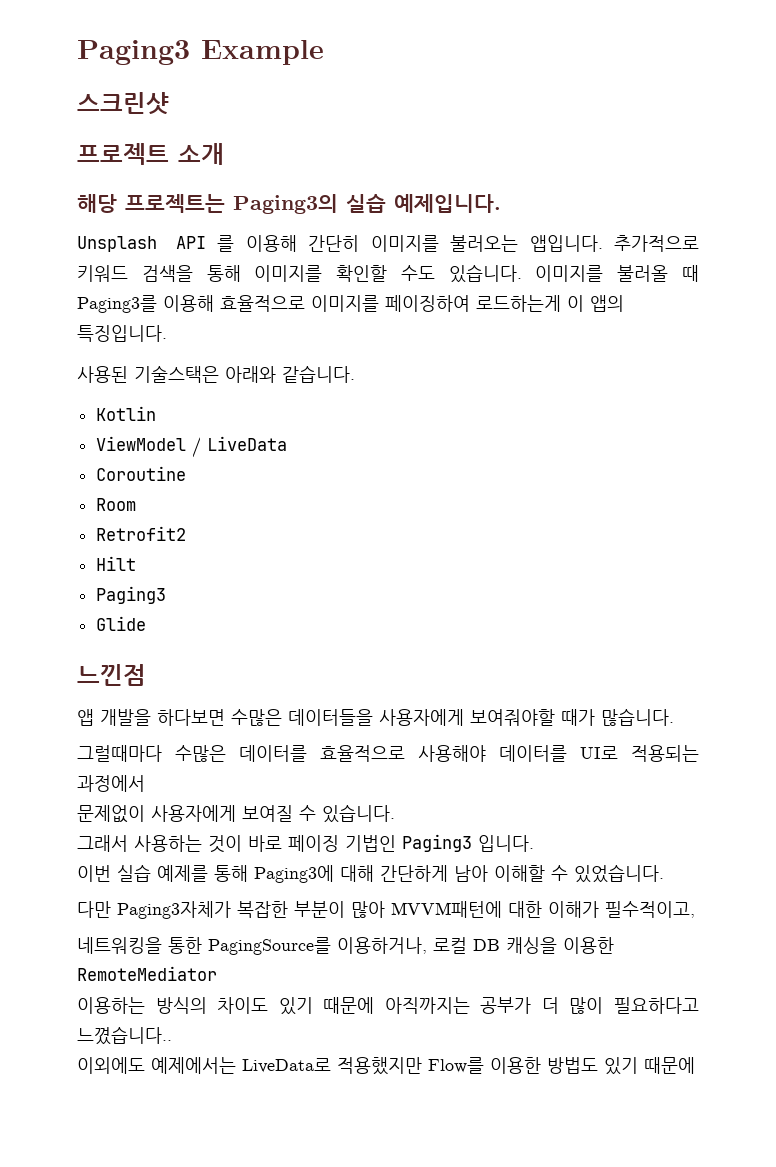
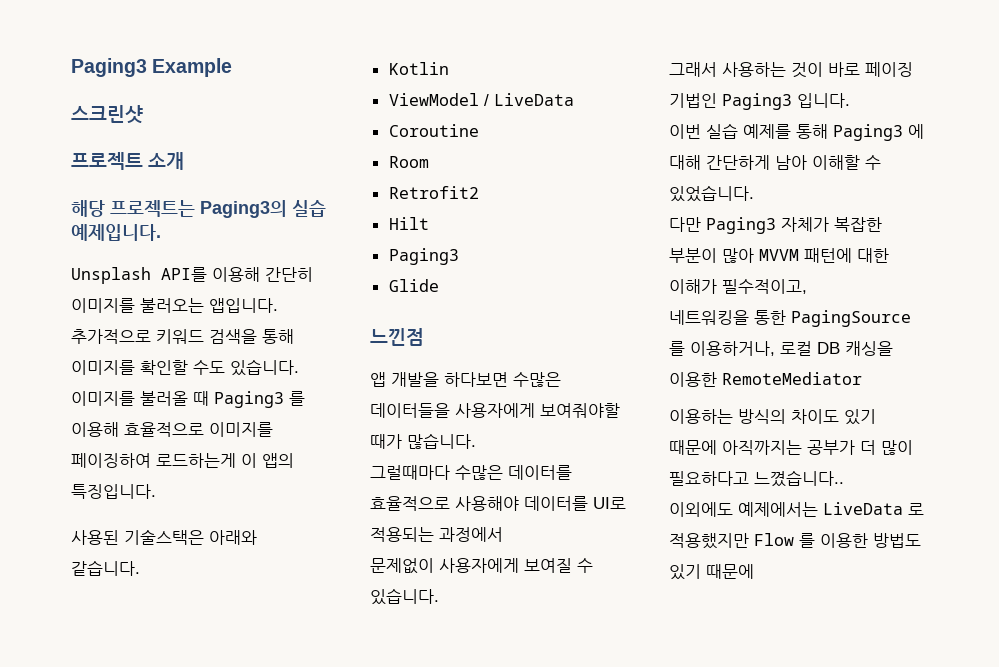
[176,235,235,252] API 를 -> [161,267,207,282] API를
[77,295,157,313] Paging3를 -> [214,391,305,408] Paging3 를
[254,865,334,883] Paging3에 -> [833,124,924,141] Paging3 에
[117,901,231,919] Paging3자체가 -> [706,217,829,234] Paging3 자체가
[391,901,502,918] MVVM패턴에 -> [759,248,852,263] MVVM 패턴에
[208,937,331,955] PagingSource를 -> [791,310,911,327] [669,341,685,356] PagingSource 를
[242,1057,484,1075] LiveData로 적용했지만 Flow를 -> [823,502,924,515] [669,533,815,549] LiveData 로 적용했지만 Flow 를

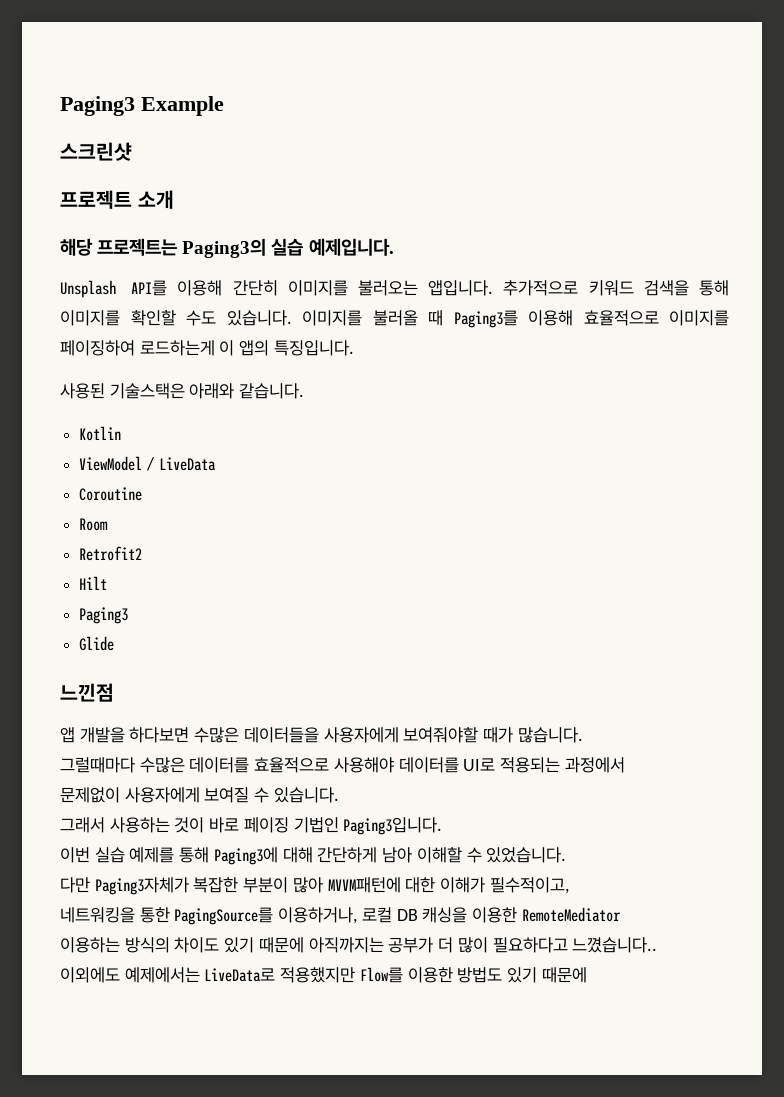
[214,391,305,408] Paging3 를 -> [453,310,518,328] Paging3를
[722,93,850,110] Paging3 입니다. -> [343,817,443,835] Paging3입니다.
[833,124,924,141] Paging3 에 -> [213,847,278,865] Paging3에
[706,217,829,234] Paging3 자체가 -> [94,877,189,895] Paging3자체가
[759,248,852,263] MVVM 패턴에 -> [327,877,401,893] MVVM패턴에
[791,310,911,327] [669,341,685,356] PagingSource 를 -> [174,907,274,925] PagingSource를
[823,502,924,515] [669,533,815,549] LiveData 로 적용했지만 Flow 를 -> [204,967,403,983] LiveData로 적용했지만 Flow를

